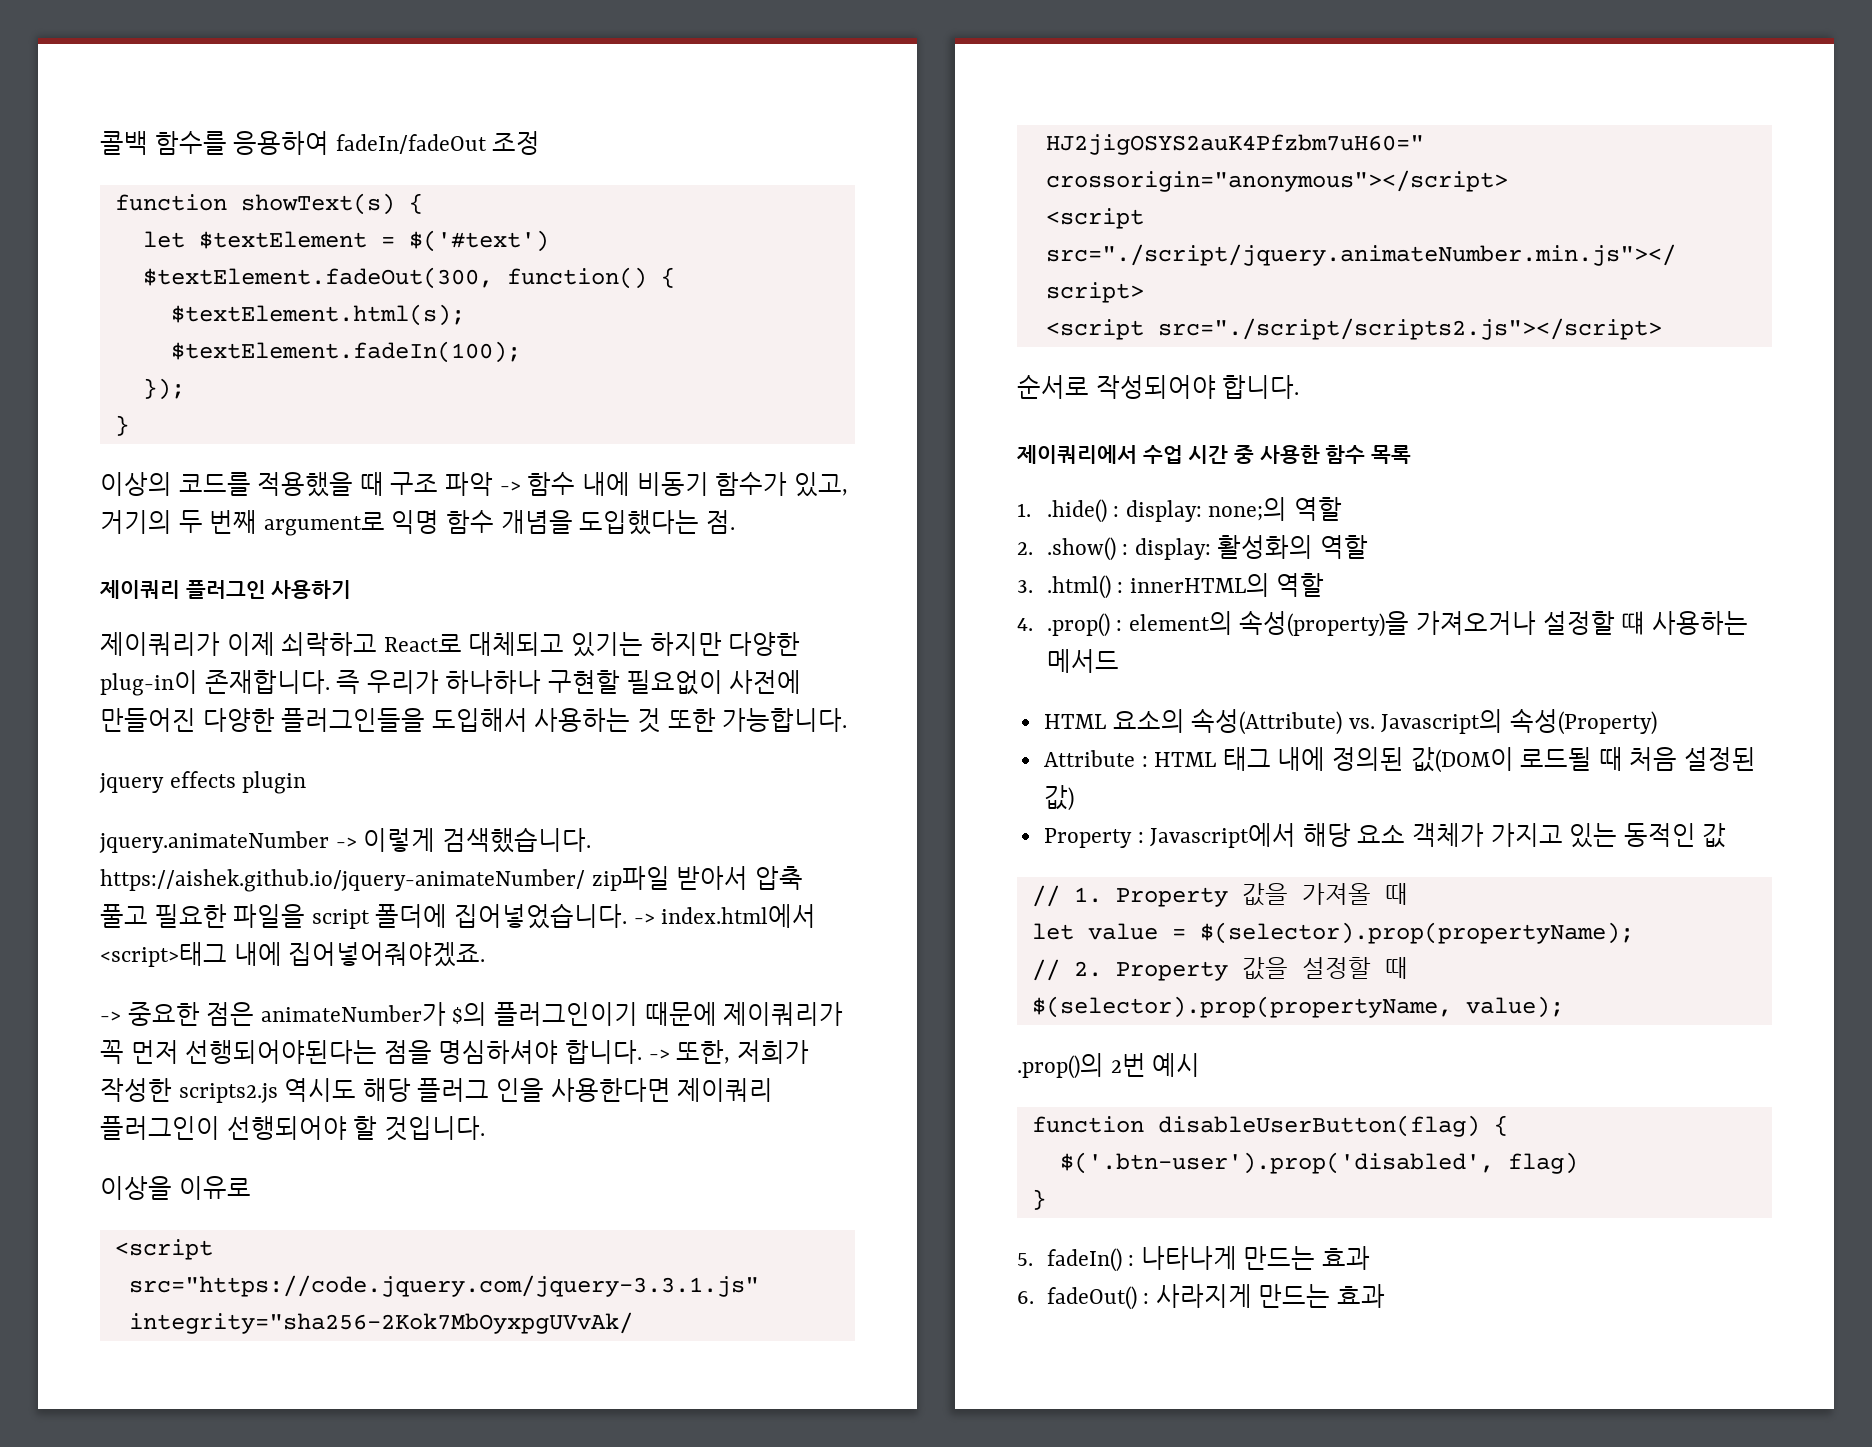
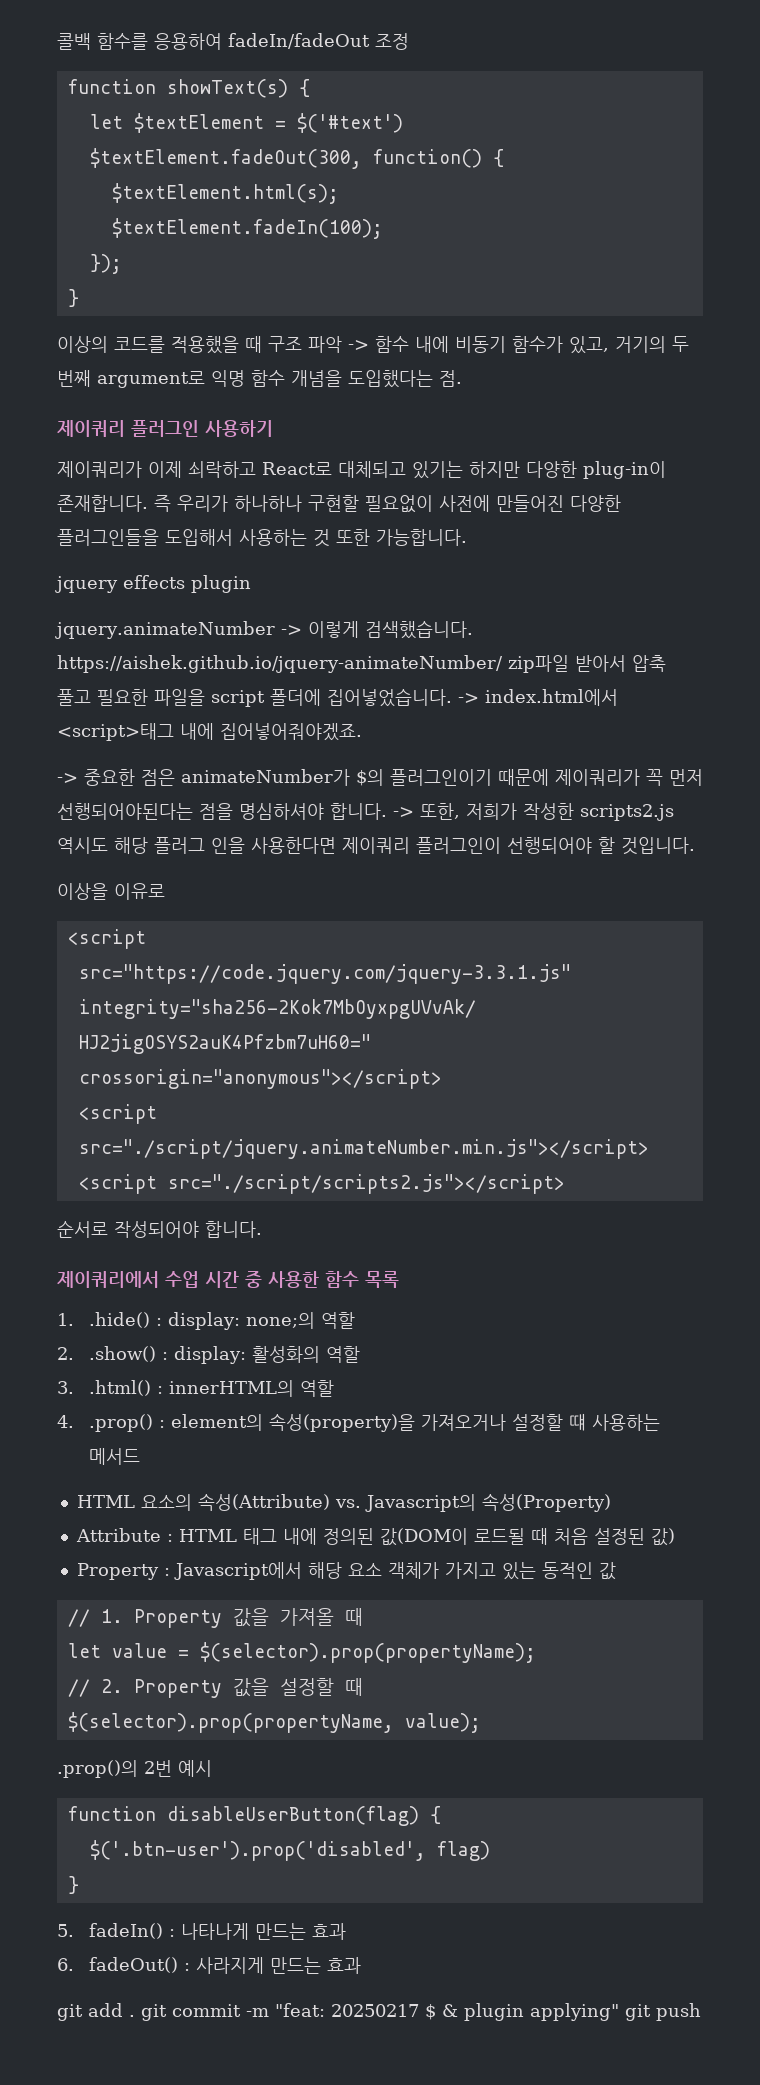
(1386, 1296) none -> [57,2003,701,2021] // git add . git commit -m "feat: 20250217 $ & plugin applying" git push

